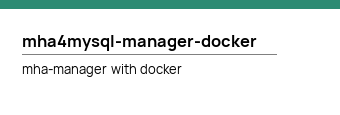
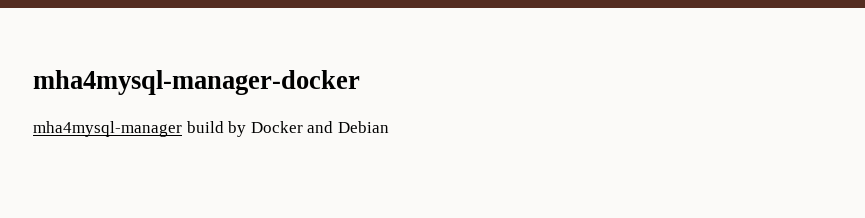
[22,64,183,77] mha-manager with docker -> [33,121,389,137] mha4mysql-manager build by Docker and Debian

